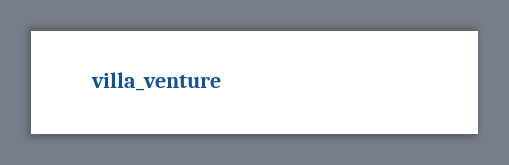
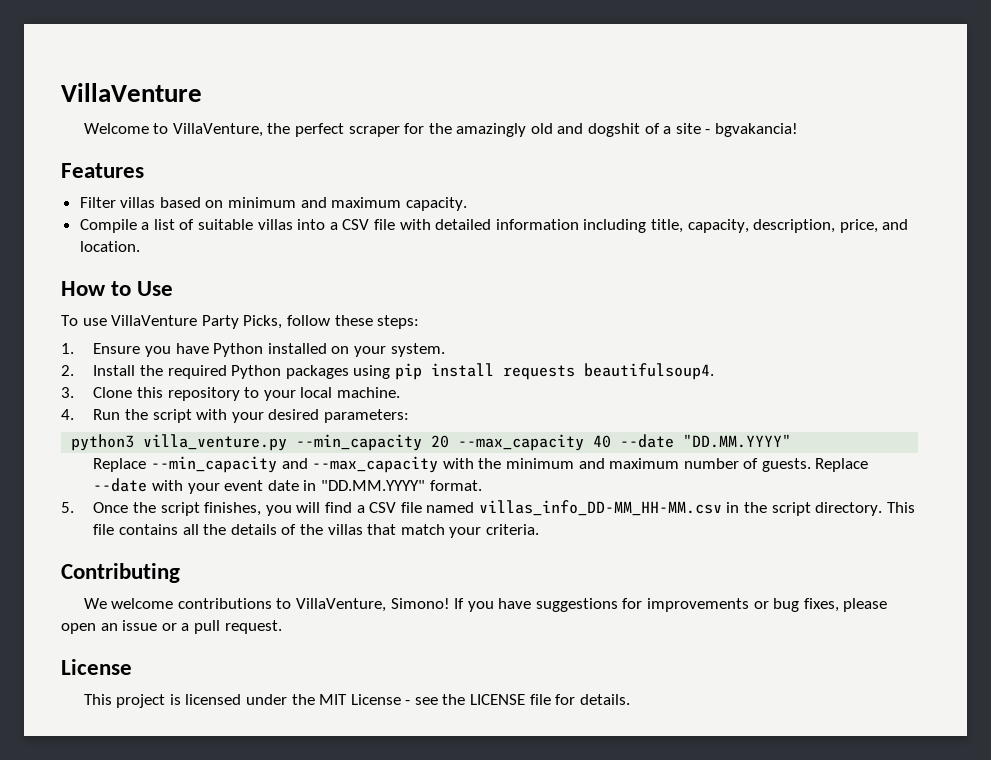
[91,72,221,91] villa_venture -> [61,83,202,102] [83,123,799,137] [61,163,144,178] [79,197,467,211] [79,219,909,233] [79,241,140,252] [61,281,174,296] [61,315,420,329] [61,343,445,357] [61,363,714,380] [61,387,400,401] [61,409,409,423] [71,434,792,451] [93,456,869,473] [93,478,482,494] [61,500,915,516] [93,524,539,538] [61,563,180,583] [83,598,888,612] [61,620,282,634] [61,659,132,675] [83,694,630,708] VillaVenture // Welcome to VillaVenture, the perfect scraper for the amazingly old and dogshit of a site - bgvakancia! // Features // Filter villas based on minimum and maximum capacity. // Compile a list of suitable villas into a CSV file with detailed information including title, capacity, description, price, and location. // How to Use // To use VillaVenture Party Picks, follow these steps: // 1. Ensure you have Python installed on your system. // 2. Install the required Python packages using pip install requests beautifulsoup4. // 3. Clone this repository to your local machine. // 4. Run the script with your desired parameters: // python3 villa_venture.py --min_capacity 20 --max_capacity 40 --date "DD.MM.YYYY" // Replace --min_capacity and --max_capacity with the minimum and maximum number of guests. Replace --date with your event date in "DD.MM.YYYY" format. // 5. Once the script finishes, you will find a CSV file named villas_info_DD-MM_HH-MM.csv in the script directory. This file contains all the details of the villas that match your criteria. // Contributing // We welcome contributions to VillaVenture, Simono! If you have suggestions for improvements or bug fixes, please open an issue or a pull request. // License // This project is licensed under the MIT License - see the LICENSE file for details.

